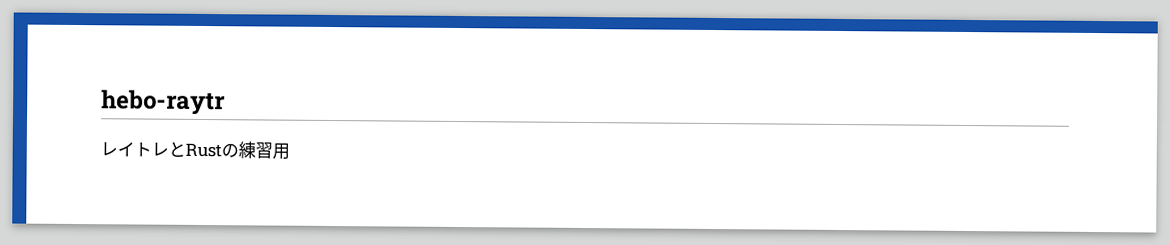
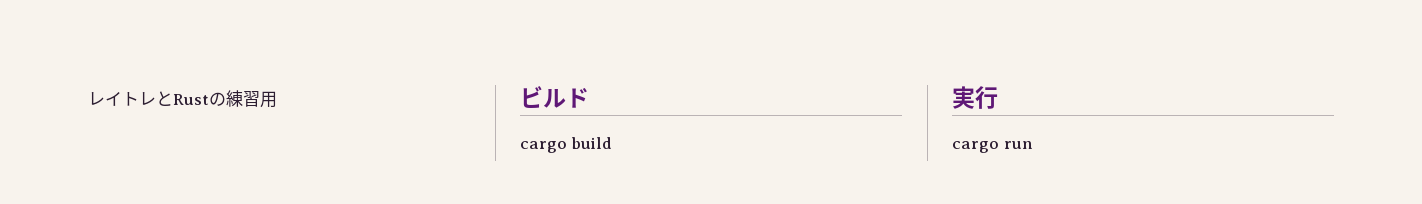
[101,89,226,116] hebo-raytr // -> (88, 98) none
(290, 151) none -> [520,86,589,108] [520,137,612,153] [952,86,998,109] [952,141,1033,153] // ビルド // cargo build // 実行 // cargo run

